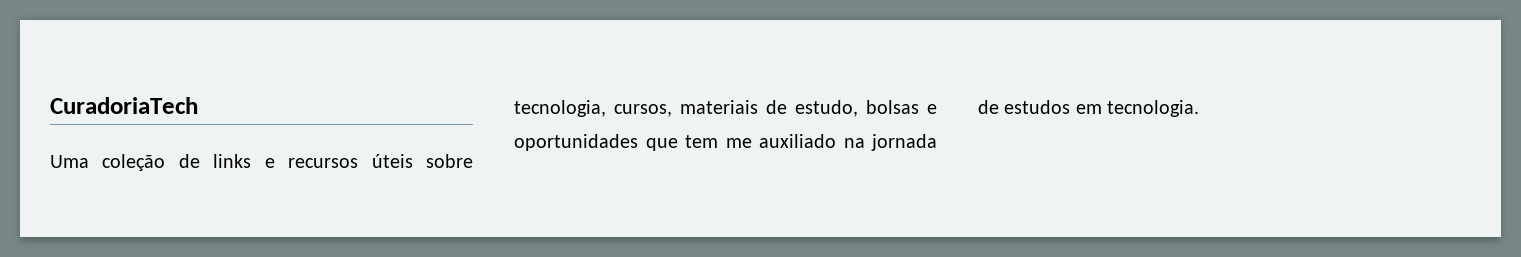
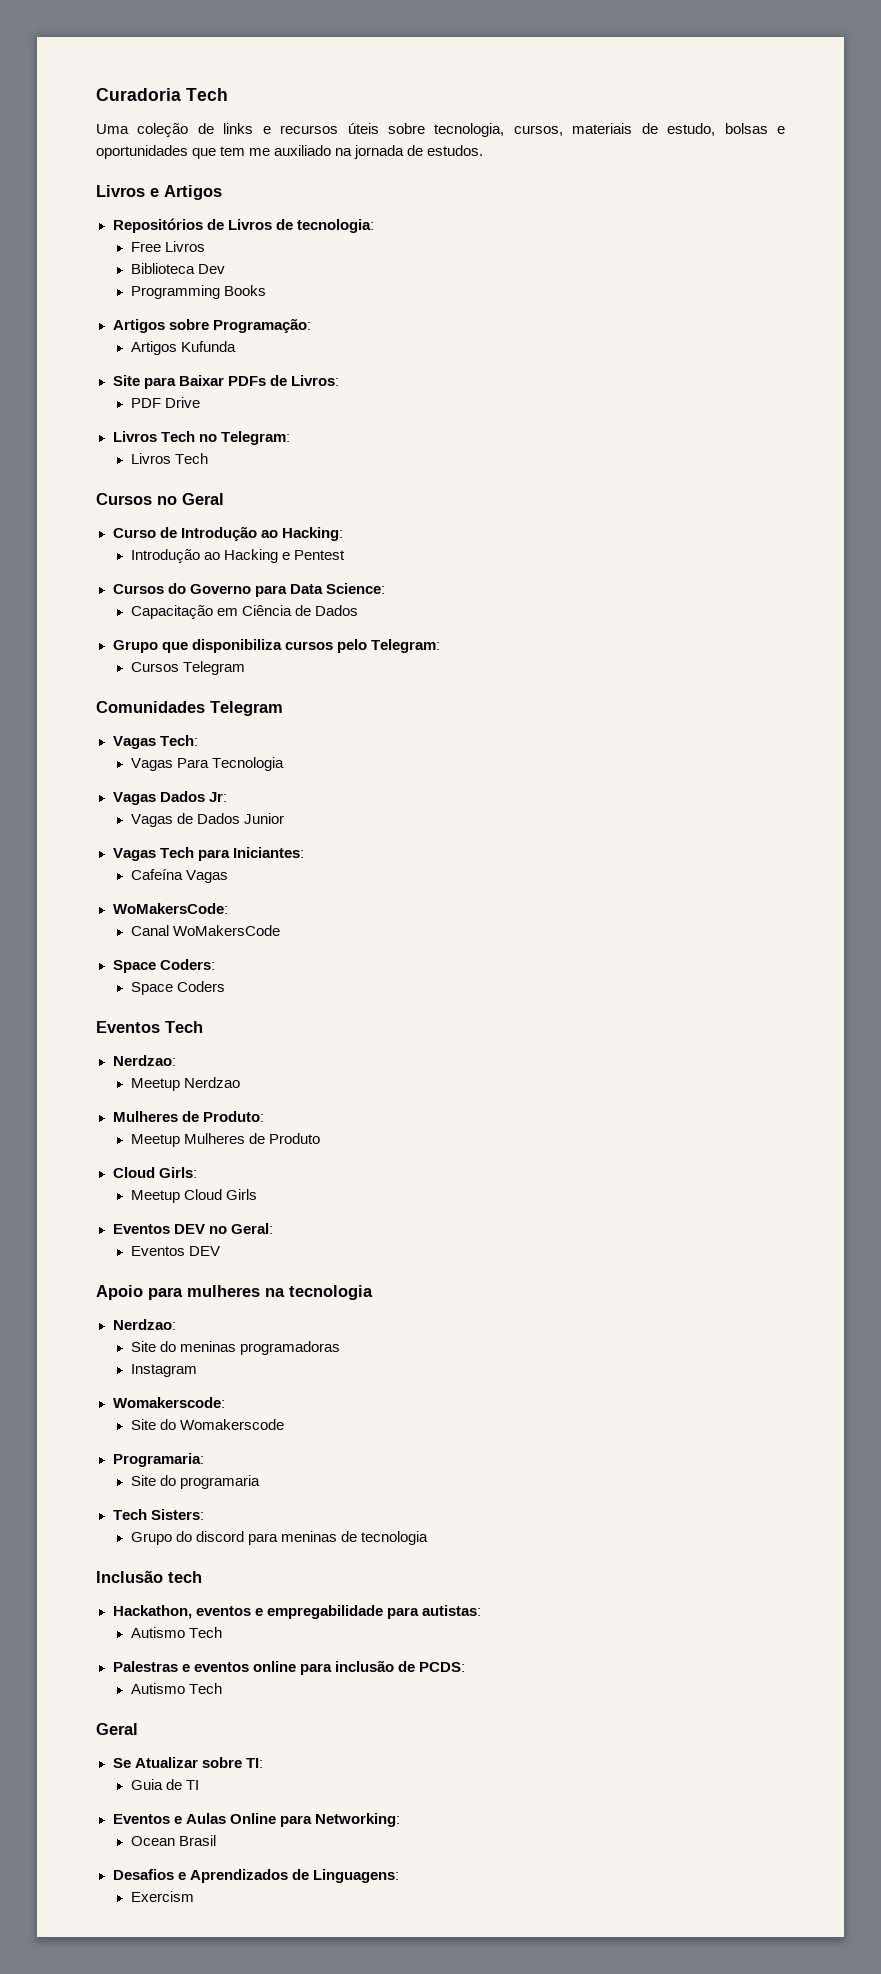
[50,97,198,114] CuradoriaTech -> [96,88,228,101] Curadoria Tech
[1004,100,1200,117] estudos em tecnologia. -> [427,145,484,156] [96,185,222,200] [112,218,374,233] [130,241,205,252] [130,263,225,274] [130,285,266,299] [112,318,311,333] [130,341,236,355] [112,375,339,389] [130,397,200,408] [112,431,290,445] [130,453,208,464] [96,493,224,505] [112,526,343,541] [130,549,345,563] [112,583,385,597] [130,605,358,619] [112,639,440,653] [130,661,245,675] [96,701,283,716] [112,735,198,749] [130,757,284,771] [112,791,227,805] [130,813,284,827] [112,847,304,861] [130,869,228,883] [112,903,228,914] [130,925,280,936] [112,959,215,973] [130,981,225,995] [96,1021,203,1033] [112,1055,176,1066] [130,1077,240,1091] [112,1111,264,1122] [130,1133,320,1147] [112,1167,197,1178] [130,1189,257,1203] [112,1223,273,1234] [130,1246,220,1256] [96,1285,373,1300] [112,1319,176,1330] [130,1341,340,1355] [130,1364,197,1377] [112,1397,225,1408] [130,1419,284,1430] [112,1453,204,1467] [130,1475,260,1489] [112,1509,204,1520] [130,1531,429,1545] [96,1570,202,1583] [112,1605,481,1619] [130,1627,222,1638] [112,1660,465,1675] [130,1683,222,1694] [96,1723,138,1735] [112,1757,263,1768] [130,1779,199,1790] [112,1813,400,1827] [130,1835,216,1846] [112,1869,399,1883] [130,1891,194,1902] estudos. // Livros e Artigos // Repositórios de Livros de tecnologia: // Free Livros // Biblioteca Dev // Programming Books // Artigos sobre Programação: // Artigos Kufunda // Site para Baixar PDFs de Livros: // PDF Drive // Livros Tech no Telegram: // Livros Tech // Cursos no Geral // Curso de Introdução ao Hacking: // Introdução ao Hacking e Pentest // Cursos do Governo para Data Science: // Capacitação em Ciência de Dados // Grupo que disponibiliza cursos pelo Telegram: // Cursos Telegram // Comunidades Telegram // Vagas Tech: // Vagas Para Tecnologia // Vagas Dados Jr: // Vagas de Dados Junior // Vagas Tech para Iniciantes: // Cafeína Vagas // WoMakersCode: // Canal WoMakersCode // Space Coders: // Space Coders // Eventos Tech // Nerdzao: // Meetup Nerdzao // Mulheres de Produto: // Meetup Mulheres de Produto // Cloud Girls: // Meetup Cloud Girls // Eventos DEV no Geral: // Eventos DEV // Apoio para mulheres na tecnologia // Nerdzao: // Site do meninas programadoras // Instagram // Womakerscode: // Site do Womakerscode // Programaria: // Site do programaria // Tech Sisters: // Grupo do discord para meninas de tecnologia // Inclusão tech // Hackathon, eventos e empregabilidade para autistas: // Autismo Tech // Palestras e eventos online para inclusão de PCDS: // Autismo Tech // Geral // Se Atualizar sobre TI: // Guia de TI // Eventos e Aulas Online para Networking: // Ocean Brasil // Desafios e Aprendizados de Linguagens: // Exercism

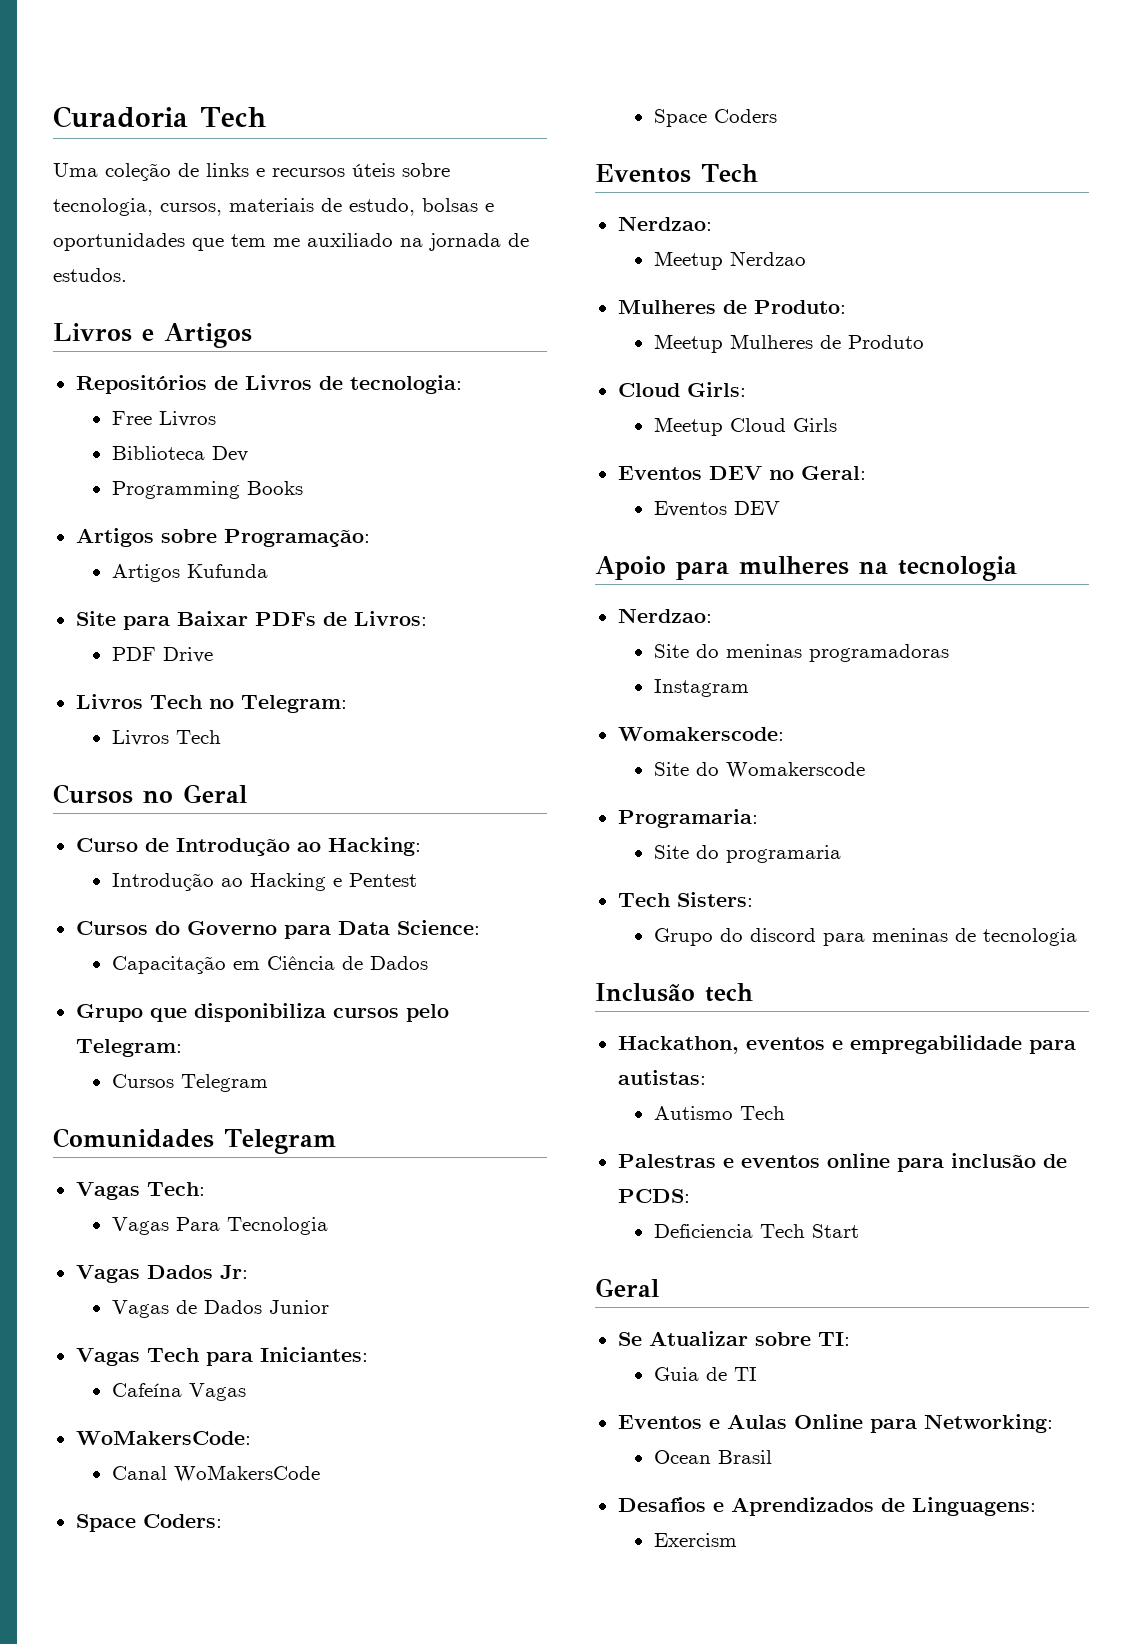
[130,1683,222,1694] Autismo Tech -> [653,1224,859,1238] Deficiencia Tech Start

